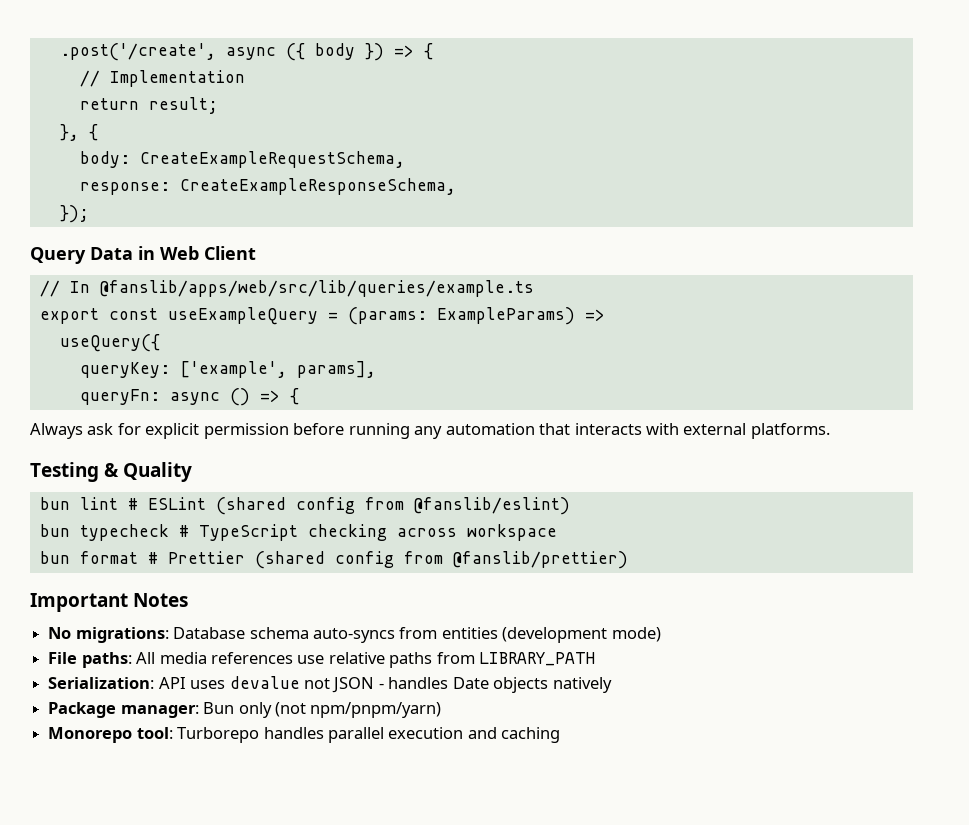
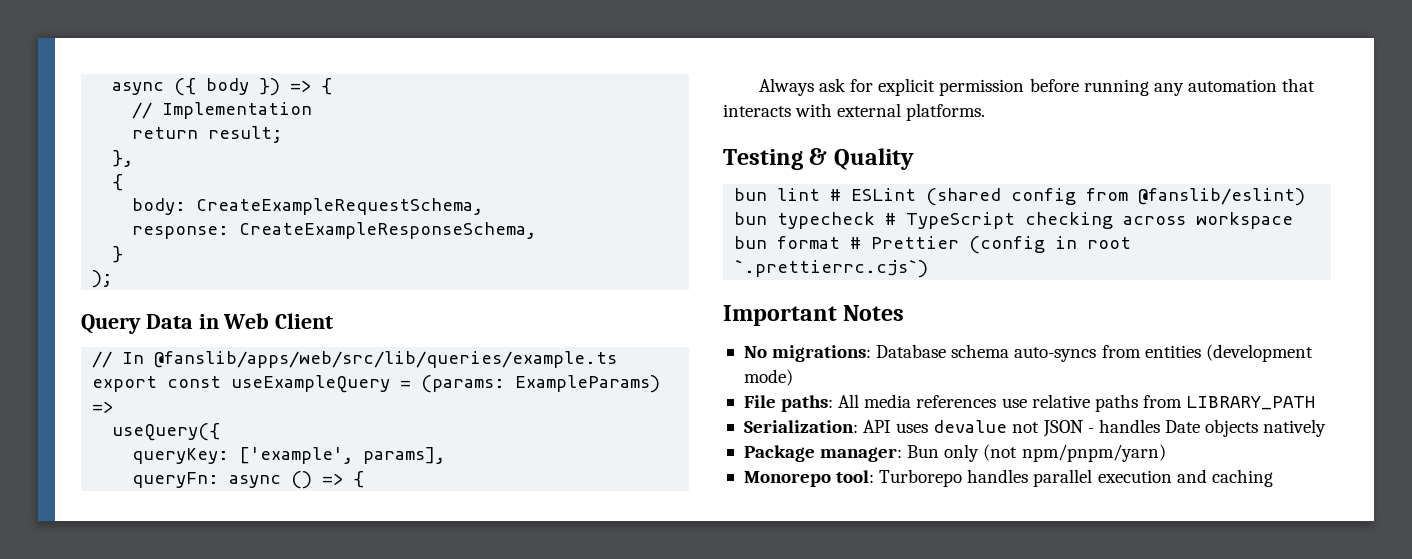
[59,43,216,61] .post('/create', -> (112, 88) none
(79, 132) none -> (134, 158) //
[59,205,89,223] }); -> [112,246,124,263] [92,270,113,288] } // );
[254,551,628,569] (shared config from @fanslib/prettier) -> [969,236,1132,254] [734,260,929,278] (config in root `.prettierrc.cjs`)

